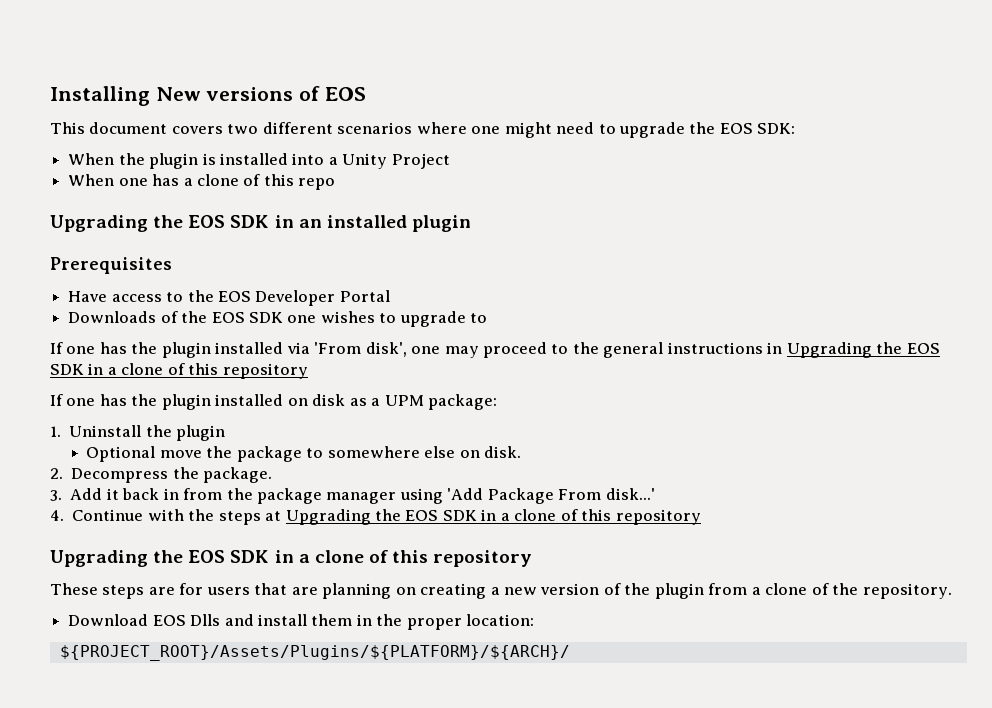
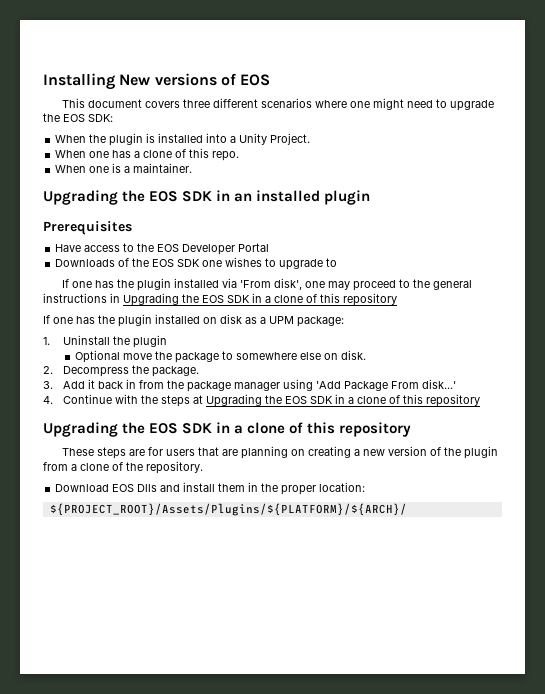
[227,124,259,134] two -> [182,99,210,108] three
[391,153,450,169] Project -> [270,133,311,145] Project.
[298,178,336,190] repo -> [212,151,240,161] [55,163,193,173] repo. // When one is a maintainer.

